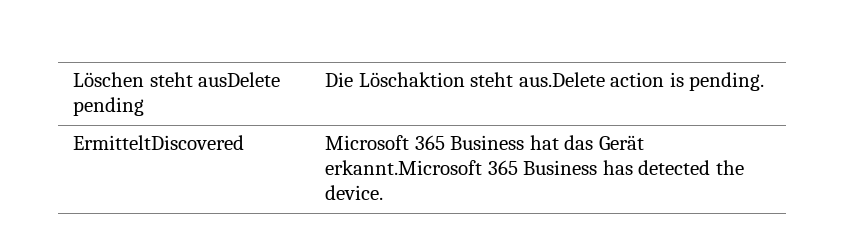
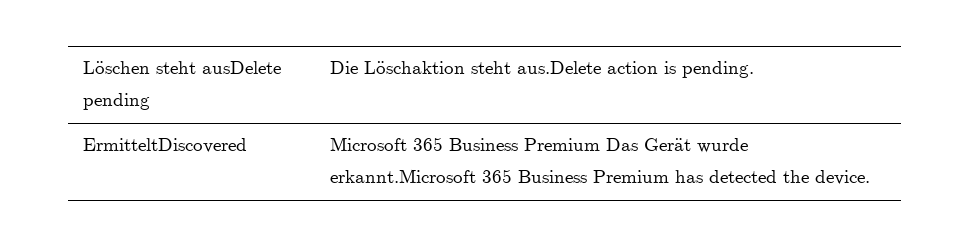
[529,135,644,150] hat das Gerät -> [523,138,748,153] Premium Das Gerät wurde
(598, 167) none -> [592,170,669,183] Premium

